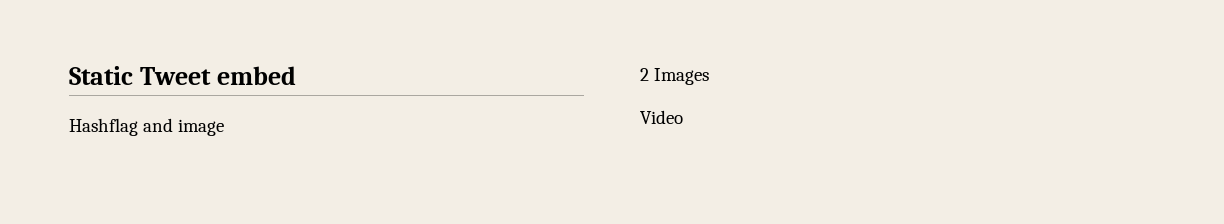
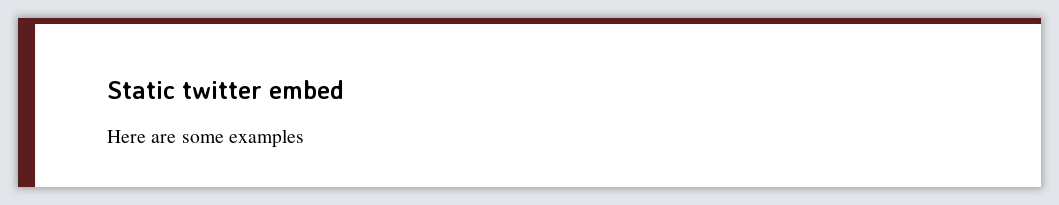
[140,67,212,85] Tweet -> [182,81,262,99] twitter
[69,118,225,136] [640,68,710,85] [640,110,683,124] Hashflag and image // 2 Images // Video -> [107,129,304,148] Here are some examples

